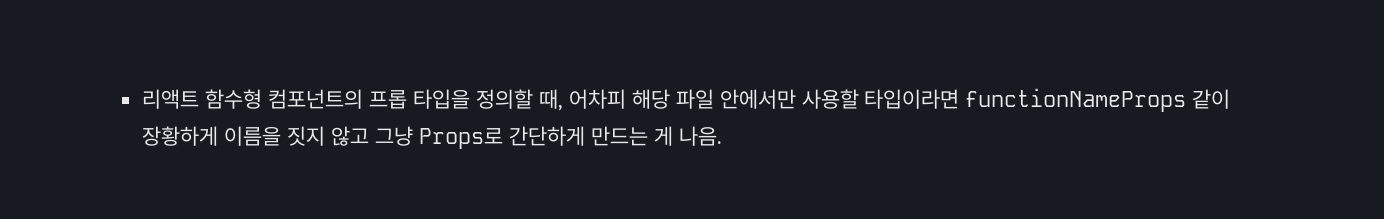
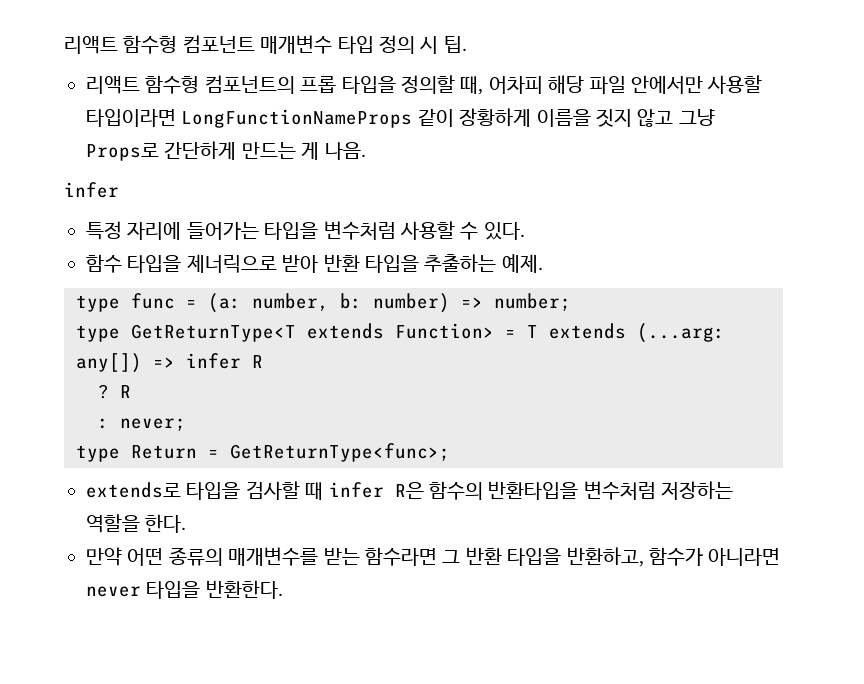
[142,89,263,109] 리액트 함수형 -> [64,35,467,54] [86,75,200,94] 리액트 함수형 컴포넌트 매개변수 타입 정의 시 팁. // 리액트 함수형
[965,88,1187,112] functionNameProps -> [181,109,413,128] LongFunctionNameProps
(722, 136) none -> [64,182,119,198] [86,221,525,240] [86,254,543,273] [76,293,571,313] [76,323,725,343] [76,353,263,373] [98,384,131,399] [98,418,186,431] [76,443,450,462] [86,481,734,500] [86,514,187,533] [86,547,781,567] [86,580,283,599] // infer // 특정 자리에 들어가는 타입을 변수처럼 사용할 수 있다. // 함수 타입을 제너릭으로 받아 반환 타입을 추출하는 예제. // type func = (a: number, b: number) => number; // type GetReturnType<T extends Function> = T extends (...arg: any[]) => infer R // ? R // : never; // type Return = GetReturnType<func>; // extends로 타입을 검사할 때 infer R은 함수의 반환타입을 변수처럼 저장하는 역할을 한다. // 만약 어떤 종류의 매개변수를 받는 함수라면 그 반환 타입을 반환하고, 함수가 아니라면 never 타입을 반환한다.

